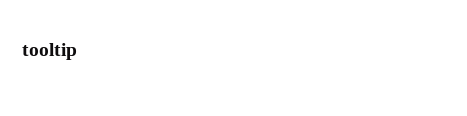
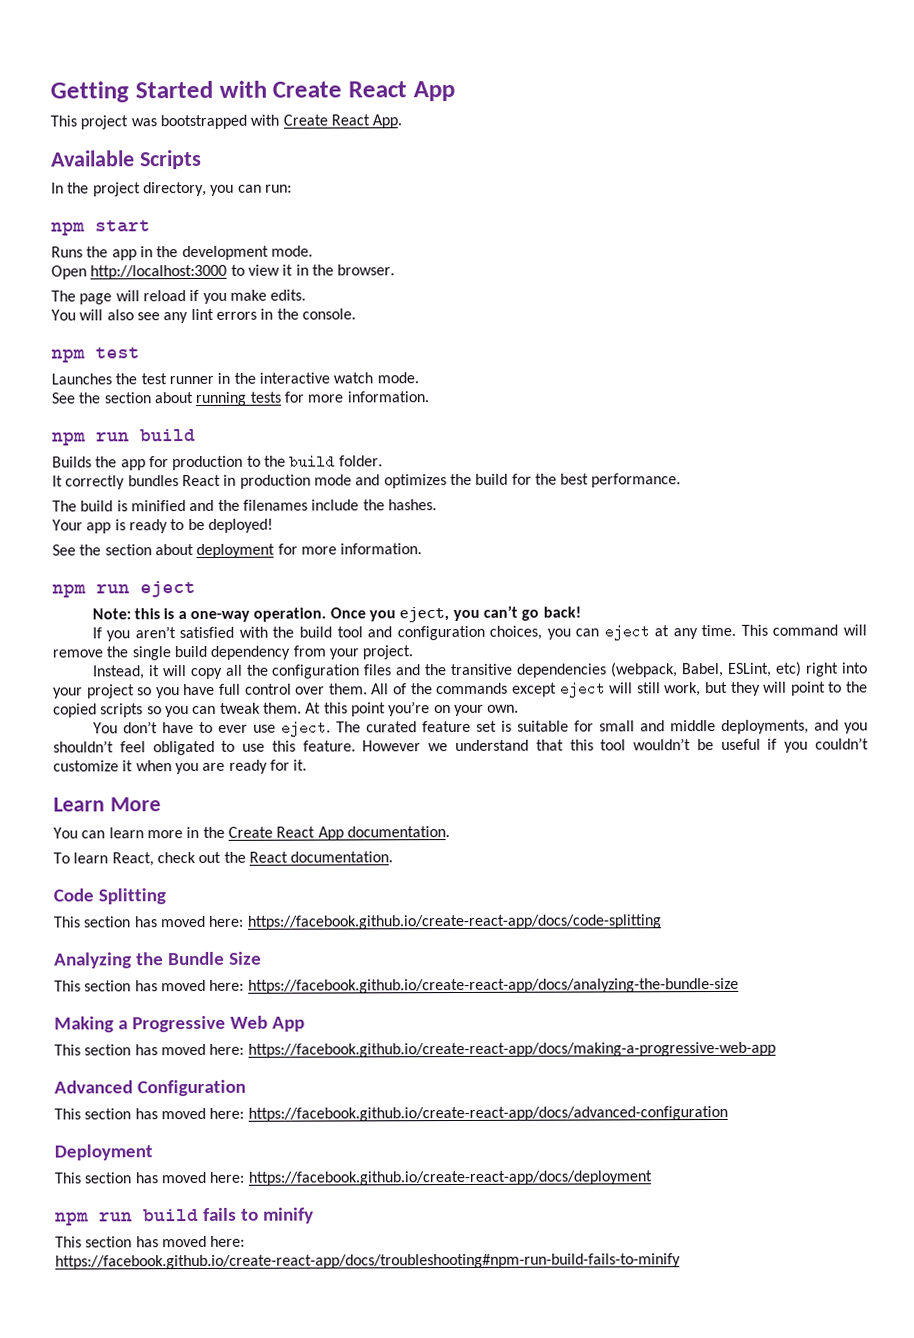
[22,43,77,60] tooltip -> [50,80,455,103] [50,114,403,130] [51,149,202,170] [51,181,292,197] [51,220,151,236] [51,245,313,261] [51,264,396,280] [51,289,307,305] [51,308,356,324] [51,347,140,363] [51,372,419,385] [51,391,429,407] [52,429,196,446] [52,454,383,471] [52,473,682,490] [52,499,437,512] [52,518,273,534] [52,543,423,558] [52,581,196,598] [91,605,581,623] [91,624,867,642] [52,645,414,661] [91,661,868,680] [53,681,868,699] [53,701,520,718] [92,719,868,737] [53,737,870,756] [53,759,308,775] [53,797,161,812] [53,826,450,841] [53,851,394,867] [53,888,166,905] [53,914,661,930] [54,951,262,969] [54,977,739,994] [54,1015,305,1033] [54,1041,776,1058] [54,1079,246,1097] [54,1105,728,1122] [54,1144,153,1161] [54,1170,652,1186] [55,1207,314,1226] [55,1235,246,1248] [55,1253,681,1270] Getting Started with Create React App // This project was bootstrapped with Create React App. // Available Scripts // In the project directory, you can run: // npm start // Runs the app in the development mode. // Open http://localhost:3000 to view it in the browser. // The page will reload if you make edits. // You will also see any lint errors in the console. // npm test // Launches the test runner in the interactive watch mode. // See the section about running tests for more information. // npm run build // Builds the app for production to the build folder. // It correctly bundles React in production mode and optimizes the build for the best performance. // The build is minified and the filenames include the hashes. // Your app is ready to be deployed! // See the section about deployment for more information. // npm run eject // Note: this is a one-way operation. Once you eject, you can’t go back! // If you aren’t satisfied with the build tool and configuration choices, you can eject at any time. This command will remove the single build dependency from your project. // Instead, it will copy all the configuration files and the transitive dependencies (webpack, Babel, ESLint, etc) right into your project so you have full control over them. All of the commands except eject will still work, but they will point to the copied scripts so you can tweak them. At this point you’re on your own. // You don’t have to ever use eject. The curated feature set is suitable for small and middle deployments, and you shouldn’t feel obligated to use this feature. However we understand that this tool wouldn’t be useful if you couldn’t customize it when you are ready for it. // Learn More // You can learn more in the Create React App documentation. // To learn React, check out the React documentation. // Code Splitting // This section has moved here: https://facebook.github.io/create-react-app/docs/code-splitting // Analyzing the Bundle Size // This section has moved here: https://facebook.github.io/create-react-app/docs/analyzing-the-bundle-size // Making a Progressive Web App // This section has moved here: https://facebook.github.io/create-react-app/docs/making-a-progressive-web-app // Advanced Configuration // This section has moved here: https://facebook.github.io/create-react-app/docs/advanced-configuration // Deployment // This section has moved here: https://facebook.github.io/create-react-app/docs/deployment // npm run build fails to minify // This section has moved here: https://facebook.github.io/create-react-app/docs/troubleshooting#npm-run-build-fails-to-minify

